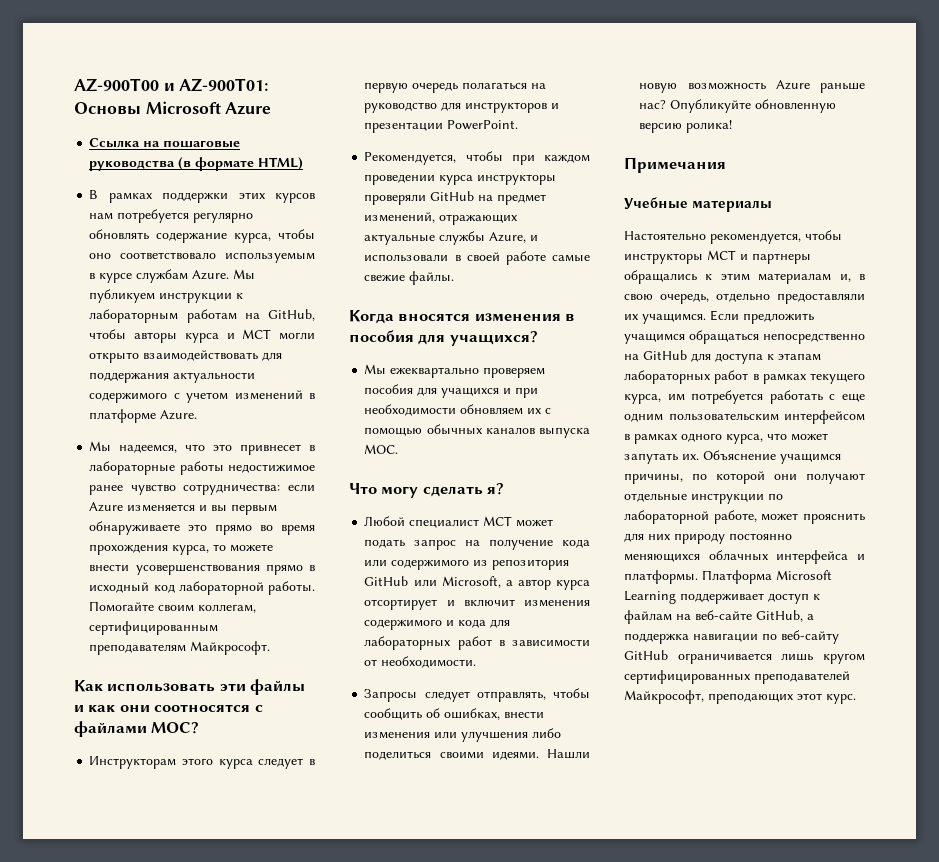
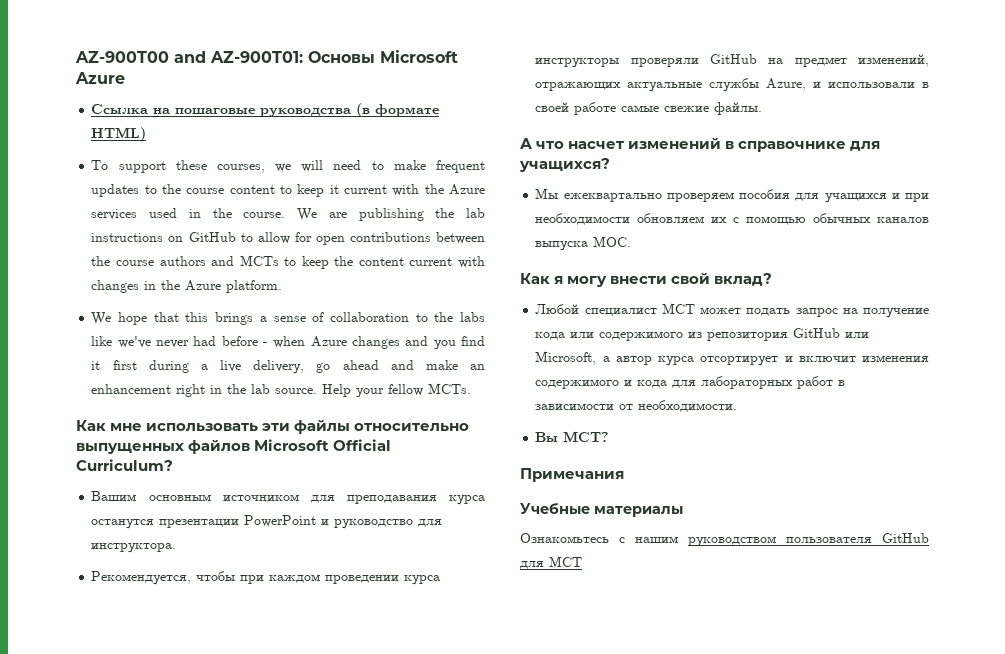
[163,83,175,91] и -> [174,51,206,63] and
[89,190,315,203] [89,209,254,223] [89,229,315,243] [89,252,315,263] [89,269,256,283] [89,289,244,303] [89,309,315,323] [89,329,315,343] [89,350,283,363] [89,372,256,383] [89,390,315,403] [89,409,198,423] [89,441,315,455] [89,461,315,475] [89,484,315,495] [89,502,278,515] [89,521,315,535] [89,544,274,555] [89,564,315,575] [89,581,315,595] [89,601,257,613] [89,621,219,635] [89,641,271,655] [74,680,103,692] В рамках поддержки этих курсов нам потребуется регулярно обновлять содержание курса, чтобы оно соответствовало используемым в курсе службам Azure. Мы публикуем инструкции к лабораторным работам на GitHub, чтобы авторы курса и MCT могли открыто взаимодействовать для поддержания актуальности содержимого с учетом изменений в платформе Azure. // Мы надеемся, что это привнесет в лабораторные работы недостижимое ранее чувство сотрудничества: если Azure изменяется и вы первым обнаруживаете это прямо во время прохождения курса, то можете внести усовершенствования прямо в исходный код лабораторной работы. Помогайте своим коллегам, сертифицированным преподавателям Майкрософт. // Как -> [91,160,486,173] [91,184,485,197] [91,208,486,221] [91,232,485,245] [91,255,486,269] [91,280,283,293] [91,312,485,325] [91,336,485,349] [91,360,486,373] [91,383,472,397] [76,420,143,431] To support these courses, we will need to make frequent updates to the course content to keep it current with the Azure services used in the course. We are publishing the lab instructions on GitHub to allow for open contributions between the course authors and MCTs to keep the content current with changes in the Azure platform. // We hope that this brings a sense of collaboration to the labs like we've never had before - when Azure changes and you find it first during a live delivery, go ahead and make an enhancement right in the lab source. Help your fellow MCTs. // Как мне
[74,704,263,712] [74,721,200,737] [89,756,315,769] [364,82,547,93] [364,102,560,113] [364,120,519,133] и как они соотносятся с файлами MOC? // Инструкторам этого курса следует в первую очередь полагаться на руководство для инструкторов и презентации PowerPoint. -> [354,423,470,431] [76,439,392,454] [76,459,173,471] [91,491,485,505] [91,515,443,529] [91,543,177,553] относительно выпущенных файлов Microsoft Official Curriculum? // Вашим основным источником для преподавания курса останутся презентации PowerPoint и руководство для инструктора.
[349,310,576,324] [349,330,414,342] Когда вносятся изменения в пособия -> [520,138,847,152] А что насчет изменений в справочнике
[349,483,505,498] Что могу сделать я? -> [520,273,773,287] Как я могу внести свой вклад?
[364,688,590,702] [364,708,545,720] [364,728,562,742] [364,749,590,760] [639,80,865,93] [639,99,837,113] [639,120,733,133] [624,157,726,173] [624,197,773,212] [624,230,842,244] [624,250,811,264] [624,270,865,284] [624,293,865,304] [624,310,814,324] [624,330,865,344] [624,350,821,364] [624,370,865,384] [624,390,865,404] [624,410,865,424] [624,433,828,444] [624,450,841,464] [624,471,865,484] [624,493,783,504] [624,510,865,524] [624,533,792,544] [624,550,865,564] [624,570,832,584] [624,591,820,604] [624,610,814,624] [624,630,839,644] [624,650,865,664] [624,670,850,684] [624,690,856,704] Запросы следует отправлять, чтобы сообщить об ошибках, внести изменения или улучшения либо поделиться своими идеями. Нашли новую возможность Azure раньше нас? Опубликуйте обновленную версию ролика! // Примечания // Учебные материалы // Настоятельно рекомендуется, чтобы инструкторы MCT и партнеры обращались к этим материалам и, в свою очередь, отдельно предоставляли их учащимся. Если предложить учащимся обращаться непосредственно на GitHub для доступа к этапам лабораторных работ в рамках текущего курса, им потребуется работать с еще одним пользовательским интерфейсом в рамках одного курса, что может запутать их. Объяснение учащимся причины, по которой они получают отдельные инструкции по лабораторной работе, может прояснить для них природу постоянно меняющихся облачных интерфейса и платформы. Платформа Microsoft Learning поддерживает доступ к файлам на веб-сайте GitHub, а поддержка навигации по веб-сайту GitHub ограничивается лишь кругом сертифицированных преподавателей Майкрософт, преподающих этот курс. -> [535,431,610,442] [520,468,624,482] [520,502,683,517] [520,533,929,547] [520,556,582,569] Вы MCT? // Примечания // Учебные материалы // Ознакомьтесь с нашим руководством пользователя GitHub для MCT

